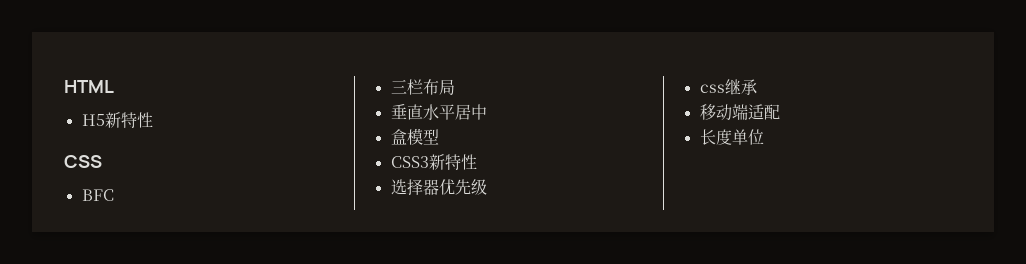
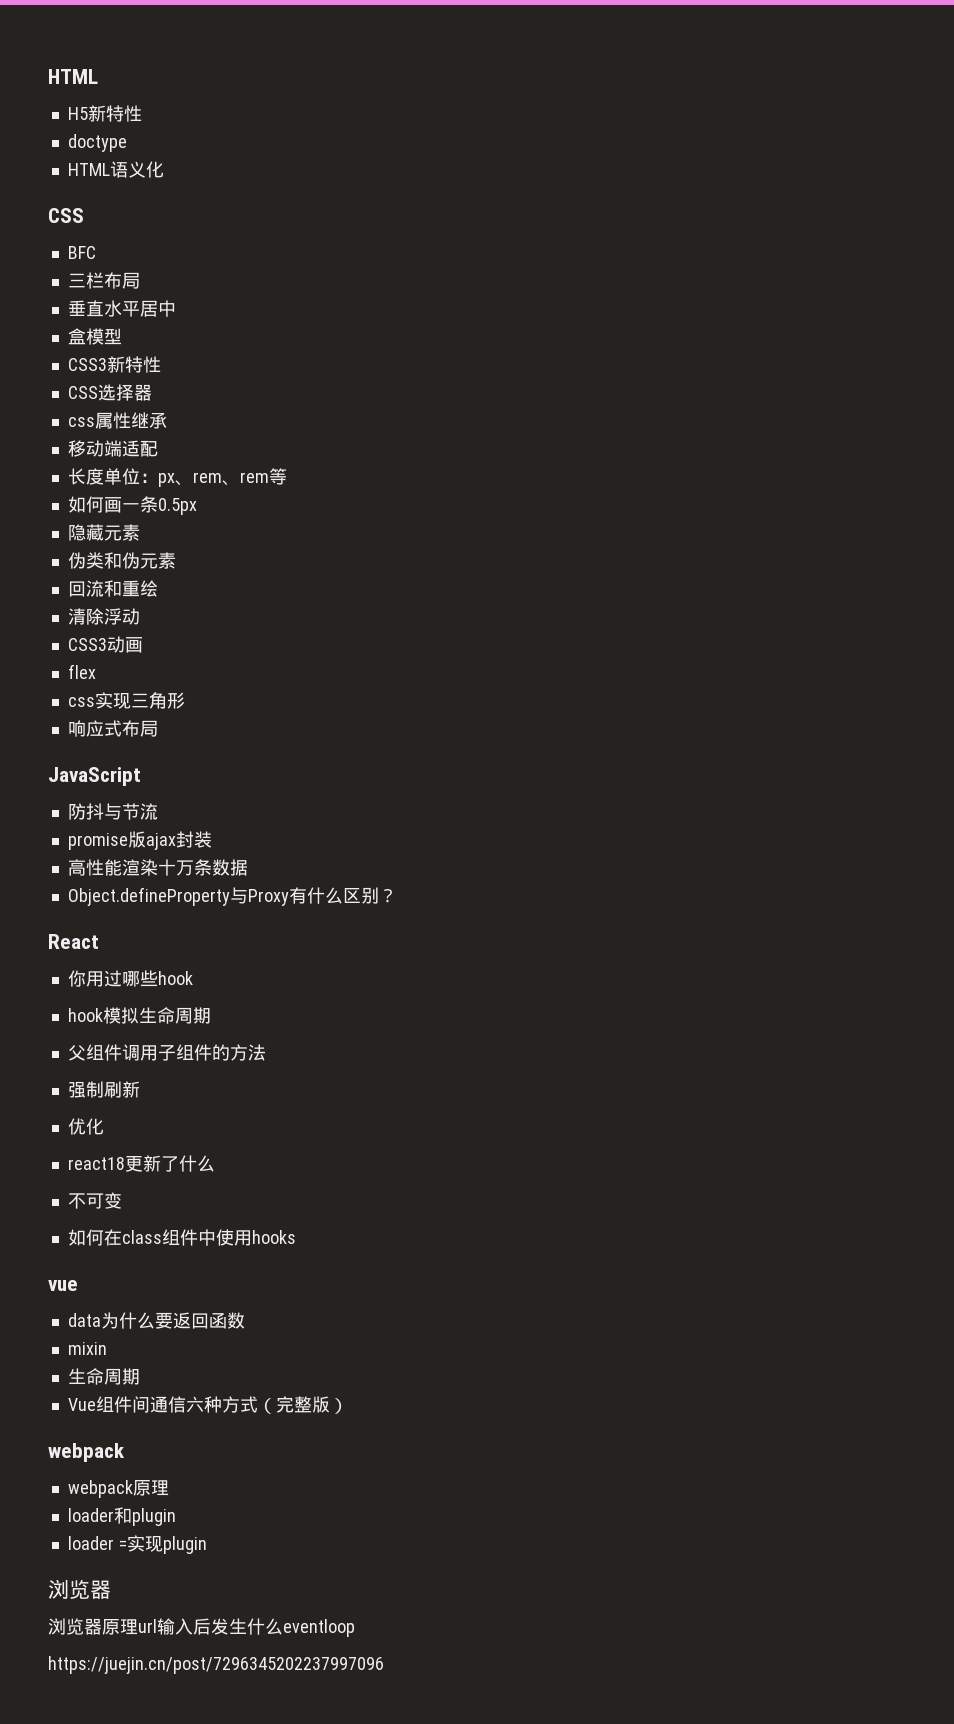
(153, 120) none -> [67,134,127,152] [67,161,164,178] // doctype // HTML语义化
(477, 162) none -> [67,386,98,399] CSS
[438,179,487,195] [699,84,725,93] 优先级 // css -> [67,412,131,429] // css属性
(764, 137) none -> [139,468,287,487] [67,496,197,515] [67,524,140,541] [67,552,176,569] [67,580,158,597] [67,608,140,625] [67,636,143,653] [67,664,96,679] [67,692,185,709] [67,720,158,737] [48,767,141,786] [67,803,158,820] [67,831,212,850] [67,859,248,876] [67,887,397,906] [48,934,99,949] [67,970,193,987] [67,1007,211,1024] [67,1044,266,1061] [67,1081,140,1098] [67,1118,104,1135] [67,1155,215,1172] [67,1192,122,1209] [67,1229,296,1246] [48,1280,78,1291] [67,1312,245,1329] [67,1342,107,1355] [67,1368,140,1385] [67,1396,348,1414] [48,1443,125,1462] [67,1480,169,1498] [67,1507,176,1526] [67,1535,207,1554] [48,1579,111,1599] [48,1618,355,1637] [48,1656,384,1674] ：px、rem、rem等 // 如何画一条0.5px // 隐藏元素 // 伪类和伪元素 // 回流和重绘 // 清除浮动 // CSS3动画 // flex // css实现三角形 // 响应式布局 // JavaScript // 防抖与节流 // promise版ajax封装 // 高性能渲染十万条数据 // Object.defineProperty与Proxy有什么区别？ // React // 你用过哪些hook // hook模拟生命周期 // 父组件调用子组件的方法 // 强制刷新 // 优化 // react18更新了什么 // 不可变 // 如何在class组件中使用hooks // vue // data为什么要返回函数 // mixin // 生命周期 // Vue组件间通信六种方式（完整版） // webpack // webpack原理 // loader和plugin // loader =实现plugin // 浏览器 // 浏览器原理url输入后发生什么eventloop // https://juejin.cn/post/7296345202237997096

